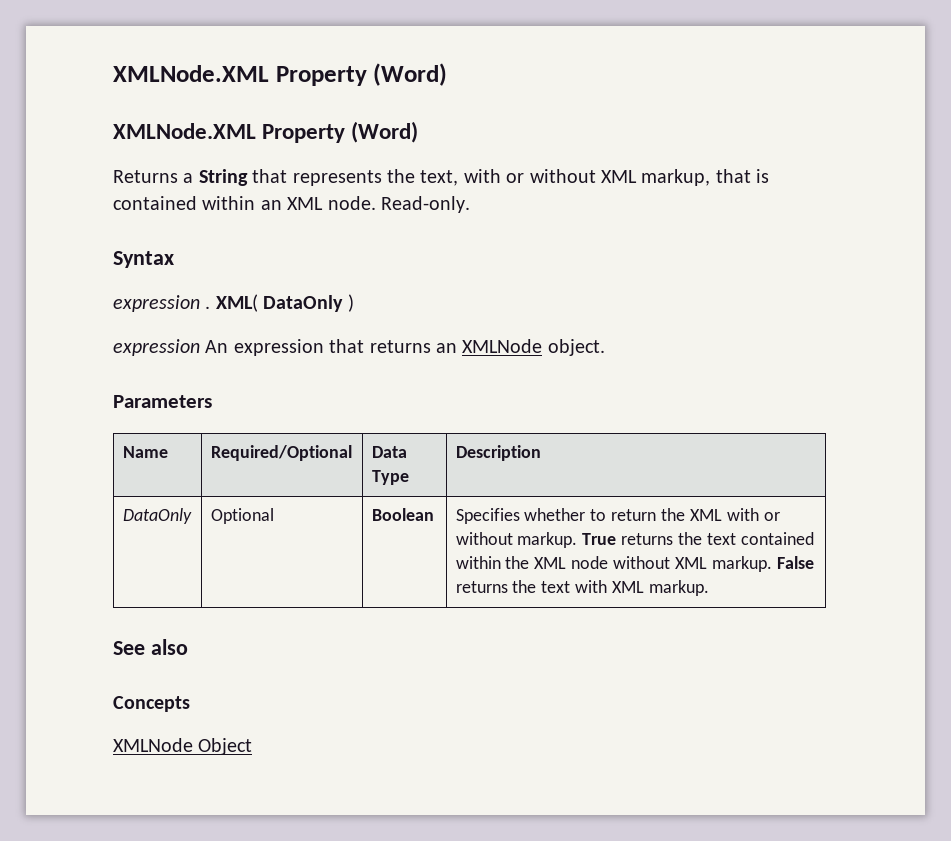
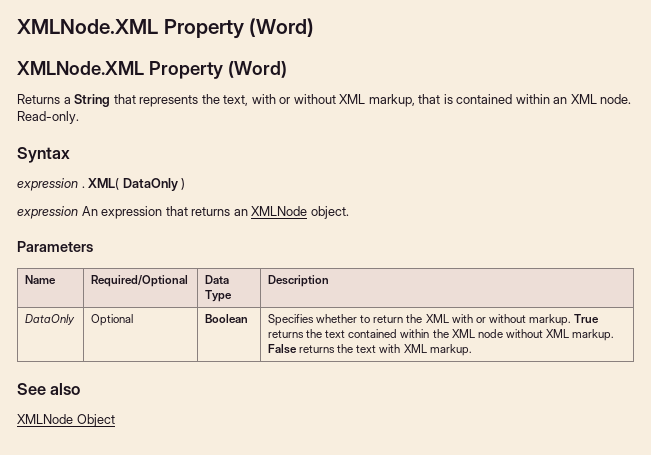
[113,696,190,712] // Concepts -> (81, 389) none

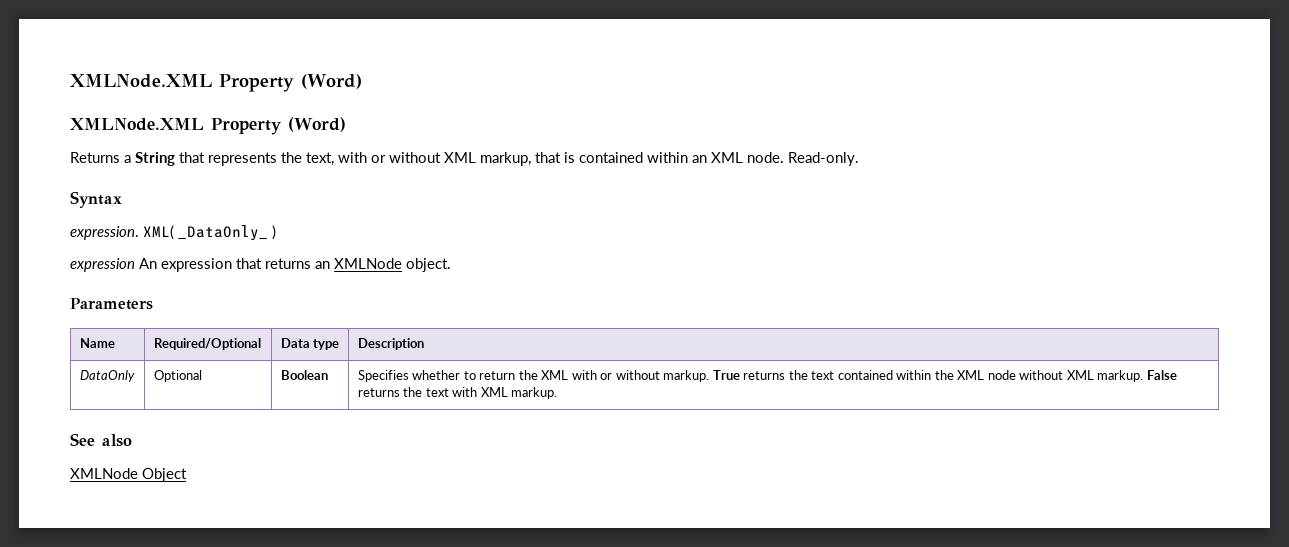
[17,178,178,191] expression . XML( DataOnly -> [70,225,268,241] expression. XML( _DataOnly_
[205,290,233,302] Type -> [313,339,340,350] type

